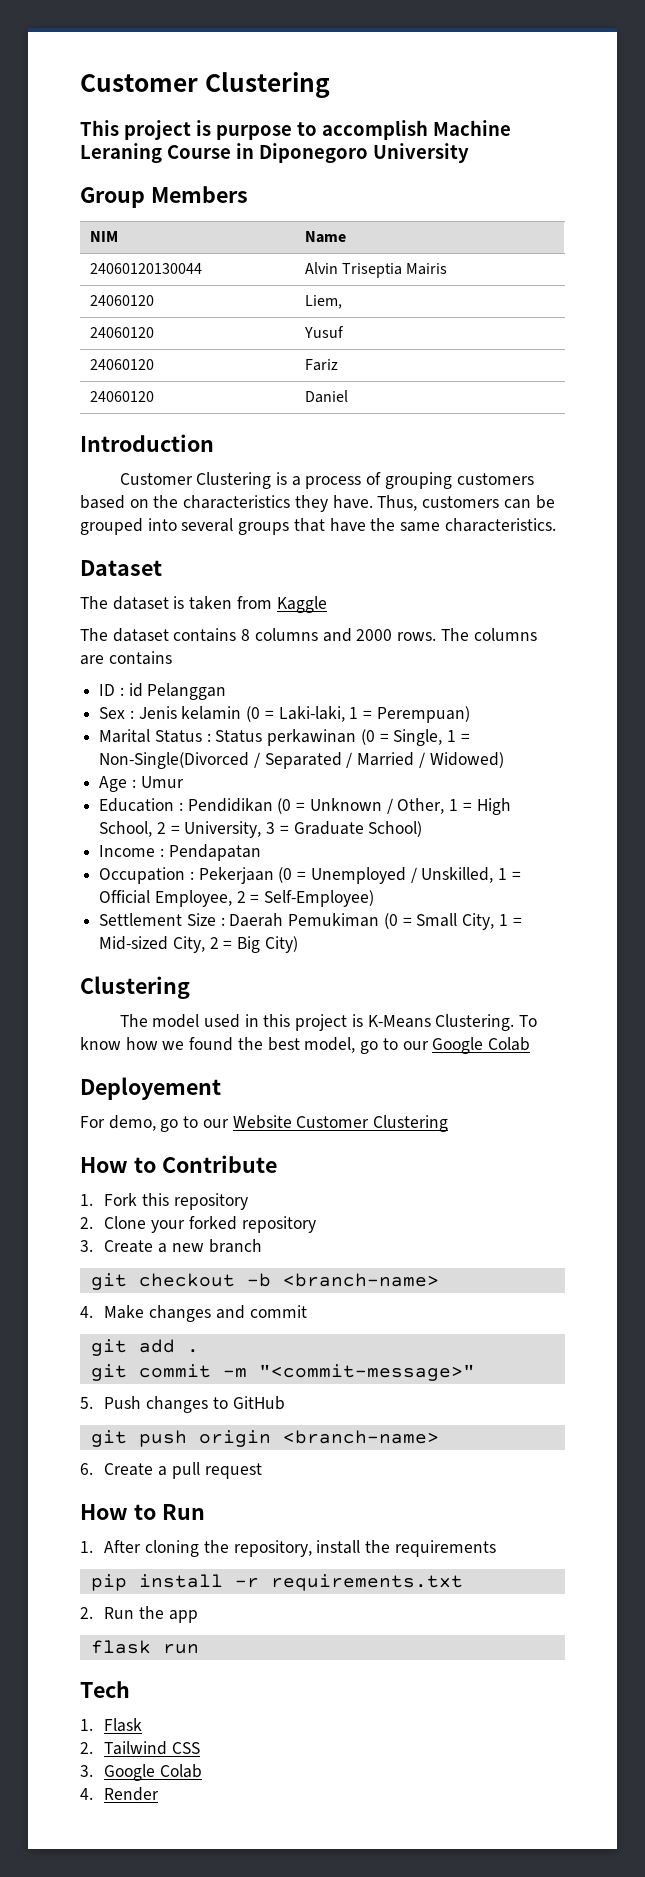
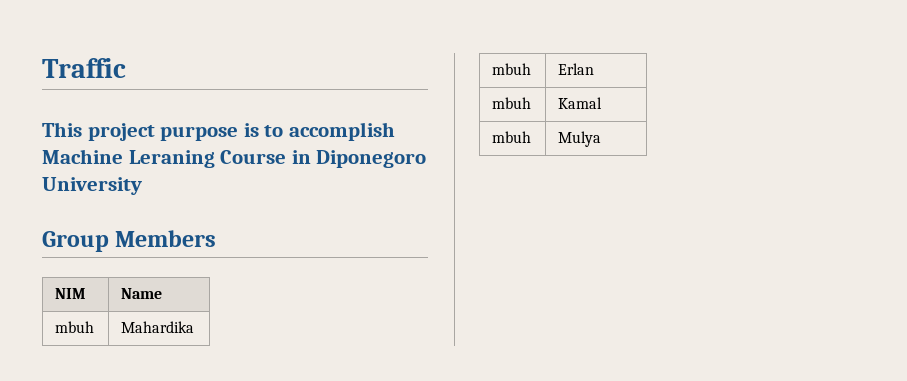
[80,72,330,98] Customer Clustering -> [42,58,126,78] Traffic
[195,120,292,140] is purpose -> [160,123,259,141] purpose is
[89,263,202,274] [304,262,448,278] [89,295,154,306] [304,295,342,309] [89,327,154,338] [303,326,344,338] [89,359,154,370] [304,359,338,371] [89,391,154,402] [304,390,348,403] [80,434,214,452] [119,472,534,489] [80,495,555,512] [80,518,556,535] [80,560,162,576] [80,596,327,613] [80,628,537,642] [80,651,172,665] [99,683,227,700] [99,706,470,723] [99,729,470,746] [99,752,504,769] [99,776,184,792] [99,798,511,815] [99,821,423,838] [99,844,261,861] [99,867,521,884] [99,890,375,907] [99,913,522,930] [99,936,298,953] [80,976,190,999] [119,1014,538,1031] [80,1037,530,1054] [80,1077,221,1100] [80,1115,449,1132] [80,1155,277,1173] [80,1193,248,1210] [80,1216,316,1233] [80,1239,262,1253] [90,1273,439,1290] [80,1305,307,1322] [90,1339,199,1356] [90,1364,475,1381] [80,1396,285,1413] [90,1430,439,1447] [80,1462,262,1479] [80,1504,205,1520] [80,1540,496,1557] [90,1574,463,1591] [80,1606,198,1623] [90,1640,199,1654] [80,1681,130,1698] [80,1718,143,1732] [80,1741,201,1755] [80,1764,203,1781] [80,1787,160,1801] 24060120130044 | Alvin Triseptia Mairis // 24060120 | Liem, // 24060120 | Yusuf // 24060120 | Fariz // 24060120 | Daniel // Introduction // Customer Clustering is a process of grouping customers based on the characteristics they have. Thus, customers can be grouped into several groups that have the same characteristics. // Dataset // The dataset is taken from Kaggle // The dataset contains 8 columns and 2000 rows. The columns are contains // ID : id Pelanggan // Sex : Jenis kelamin (0 = Laki-laki, 1 = Perempuan) // Marital Status : Status perkawinan (0 = Single, 1 = Non-Single(Divorced / Separated / Married / Widowed) // Age : Umur // Education : Pendidikan (0 = Unknown / Other, 1 = High School, 2 = University, 3 = Graduate School) // Income : Pendapatan // Occupation : Pekerjaan (0 = Unemployed / Unskilled, 1 = Official Employee, 2 = Self-Employee) // Settlement Size : Daerah Pemukiman (0 = Small City, 1 = Mid-sized City, 2 = Big City) // Clustering // The model used in this project is K-Means Clustering. To know how we found the best model, go to our Google Colab // Deployement // For demo, go to our Website Customer Clustering // How to Contribute // 1. Fork this repository // 2. Clone your forked repository // 3. Create a new branch // git checkout -b <branch-name> // 4. Make changes and commit // git add . // git commit -m "<commit-message>" // 5. Push changes to GitHub // git push origin <branch-name> // 6. Create a pull request // How to Run // 1. After cloning the repository, install the requirements // pip install -r requirements.txt // 2. Run the app // flask run // Tech // 1. Flask // 2. Tailwind CSS // 3. Google Colab // 4. Render -> [55,321,95,333] [121,321,195,333] [492,63,532,75] [558,63,595,75] [492,97,532,109] [558,97,603,109] [492,131,532,143] [558,131,602,147] mbuh | Mahardika // mbuh | Erlan // mbuh | Kamal // mbuh | Mulya

